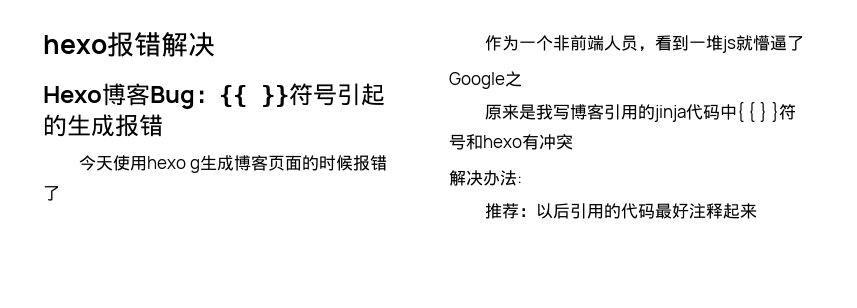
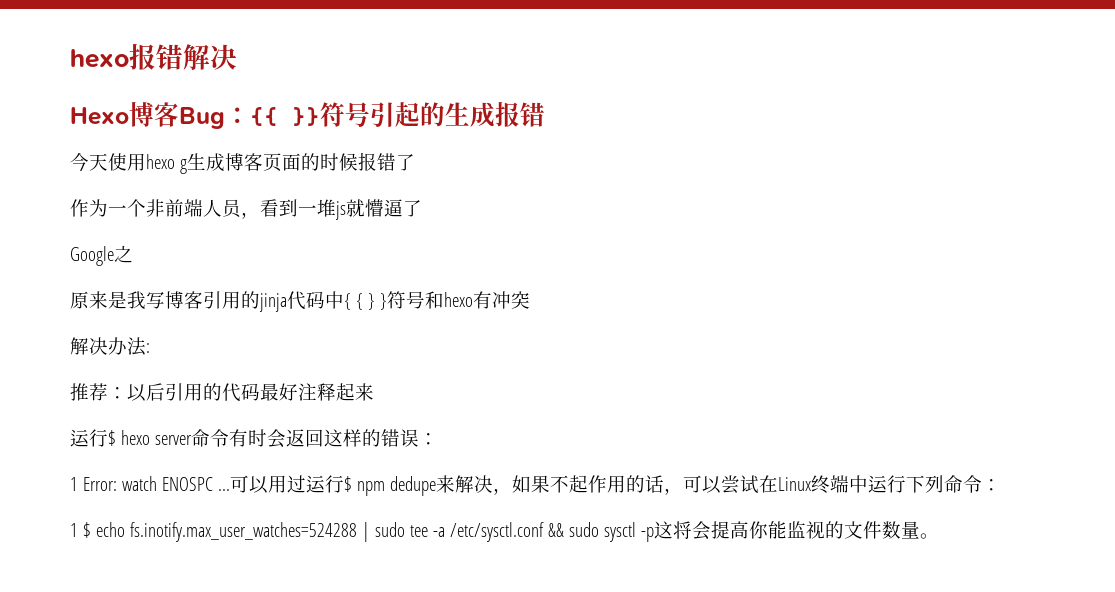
(757, 211) none -> [70,429,438,448] [70,475,1001,496] [70,521,939,542] // 运行$ hexo server命令有时会返回这样的错误： // 1 Error: watch ENOSPC ...可以用过运行$ npm dedupe来解决，如果不起作用的话，可以尝试在Linux终端中运行下列命令： // 1 $ echo fs.inotify.max_user_watches=524288 | sudo tee -a /etc/sysctl.conf && sudo sysctl -p这将会提高你能监视的文件数量。

